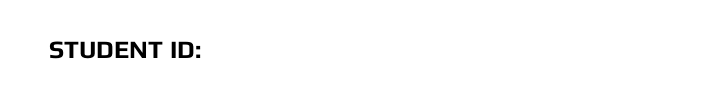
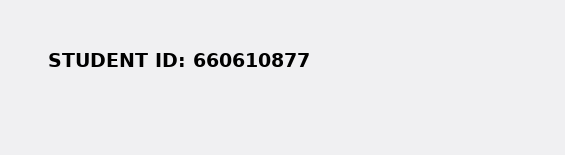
(201, 49) none -> [193,53,310,67] 660610877

